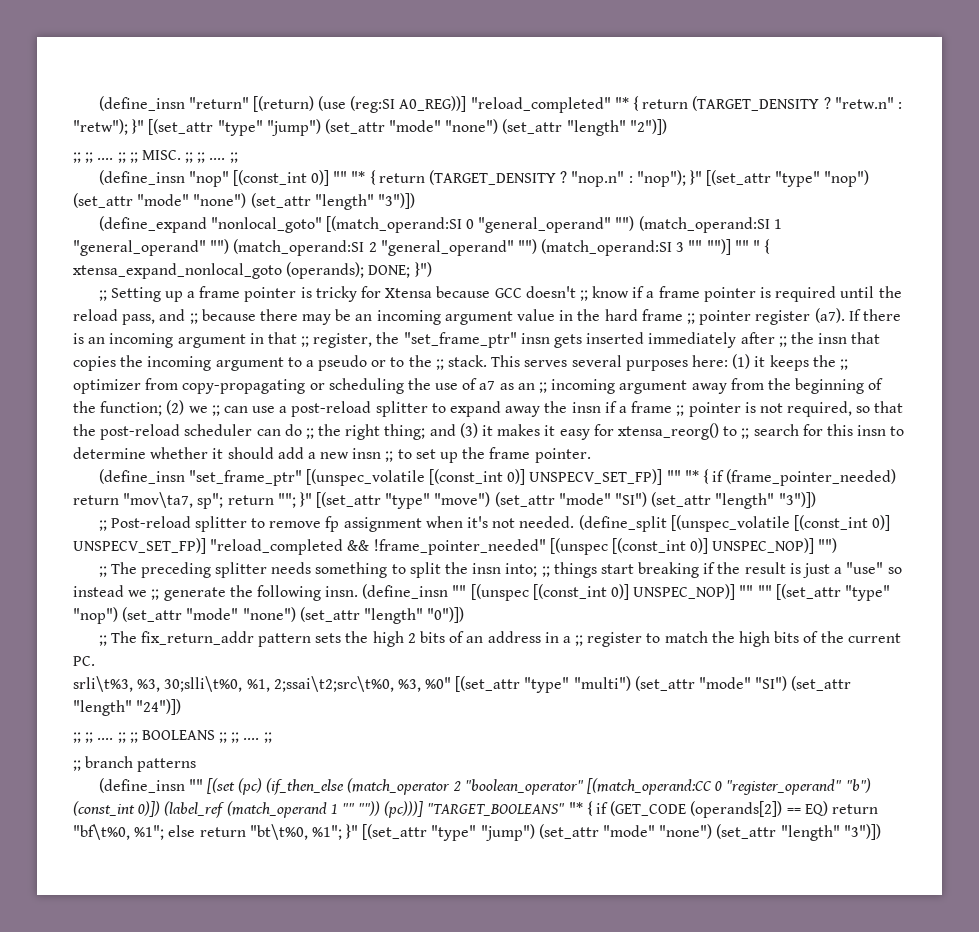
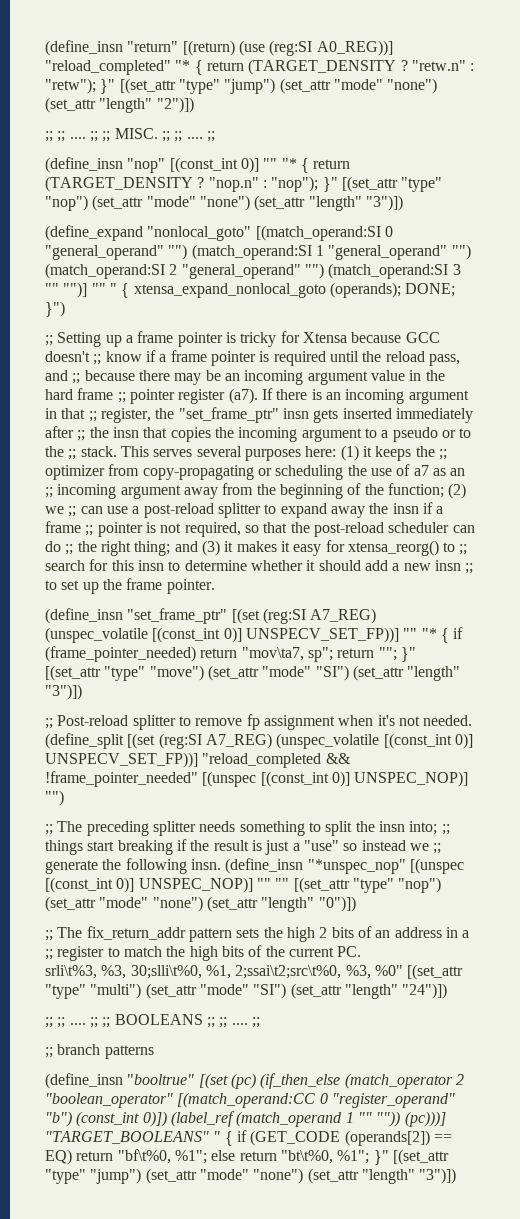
[305,469,663,486] [(unspec_volatile [(const_int 0)] UNSPECV_SET_FP)] -> [231,608,377,624] [45,627,399,643] [(set (reg:SI A7_REG) (unspec_volatile [(const_int 0)] UNSPECV_SET_FP))]
[670,515,891,532] [73,538,206,554] [(unspec_volatile [(const_int 0)] UNSPECV_SET_FP)] -> [127,733,473,749] [45,752,198,768] [(set (reg:SI A7_REG) (unspec_volatile [(const_int 0)] UNSPECV_SET_FP))]
[452,585,467,597] "" -> [307,859,406,874] "*unspec_nop"
[188,779,203,791] "" -> [127,1074,195,1085] "booltrue"
[568,802,583,814] "* -> [213,1131,221,1142] "

